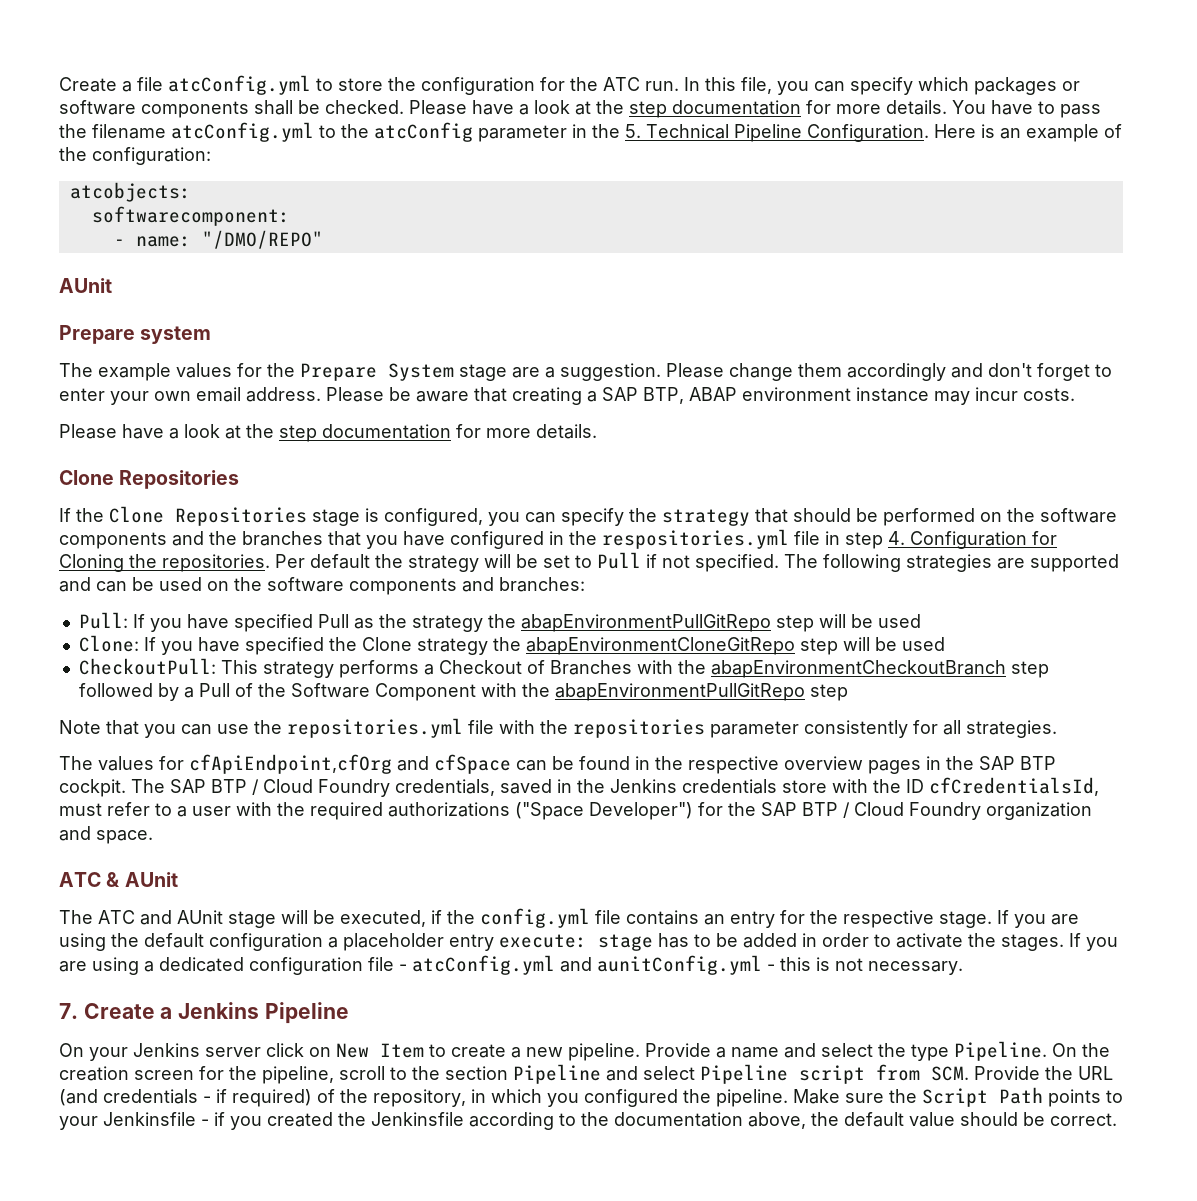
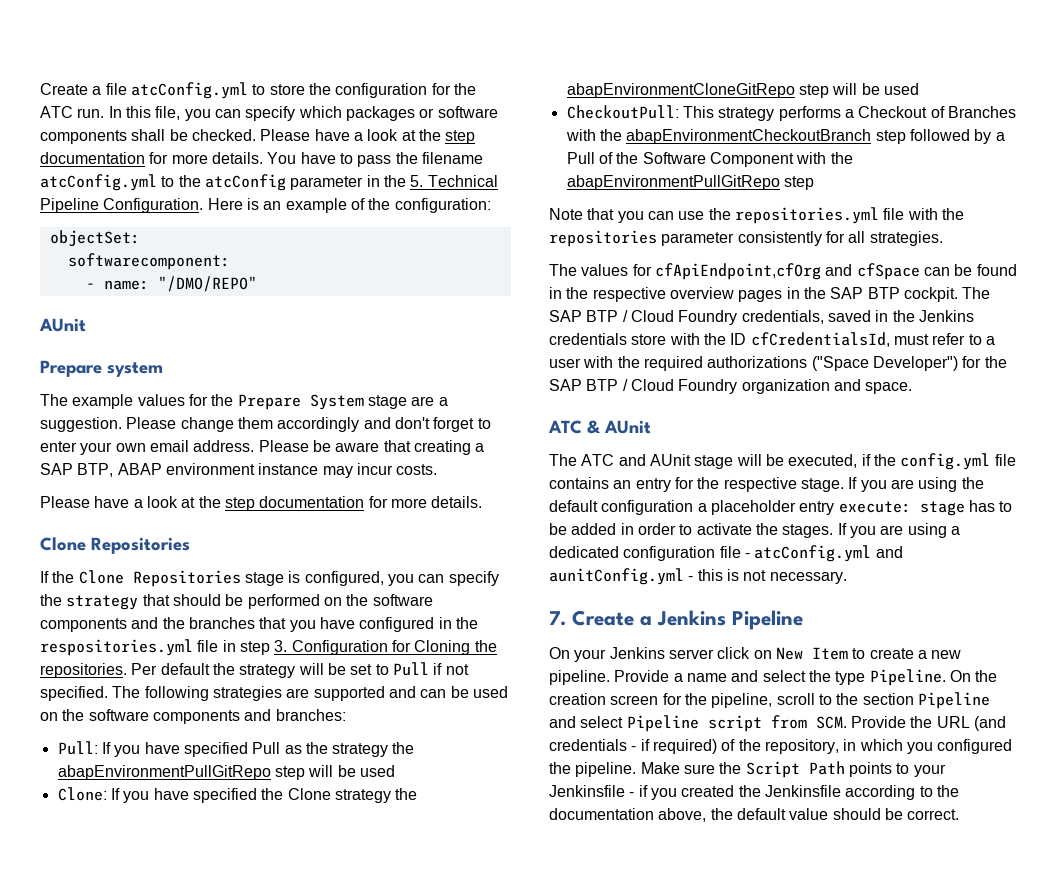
[69,182,191,202] atcobjects: -> [49,230,140,247] objectSet:
[888,531,905,545] 4. -> [274,640,288,652] 3.

